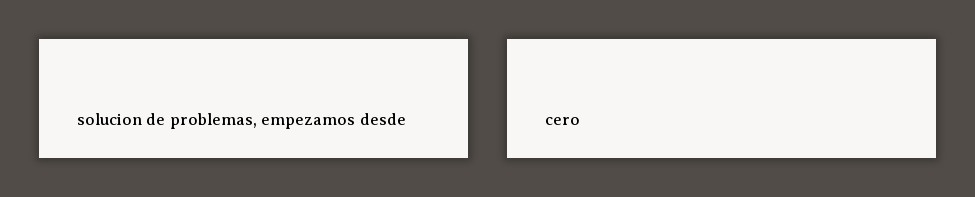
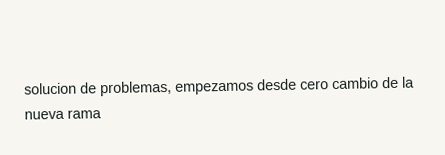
(580, 121) none -> [332,76,415,90] [24,109,102,120] cambio de la nueva rama

